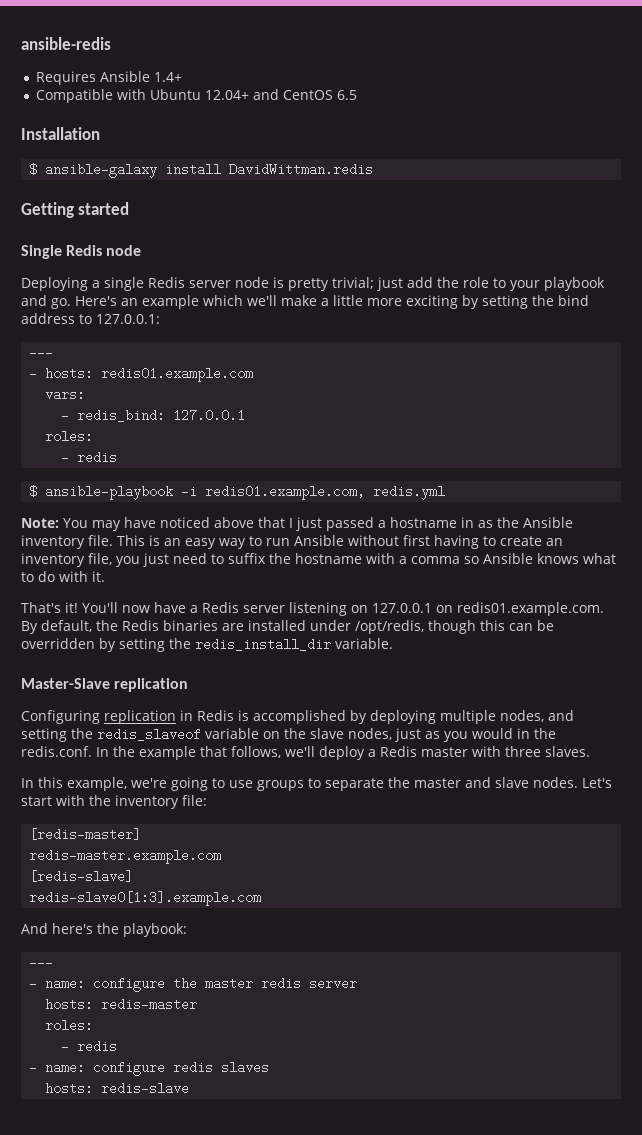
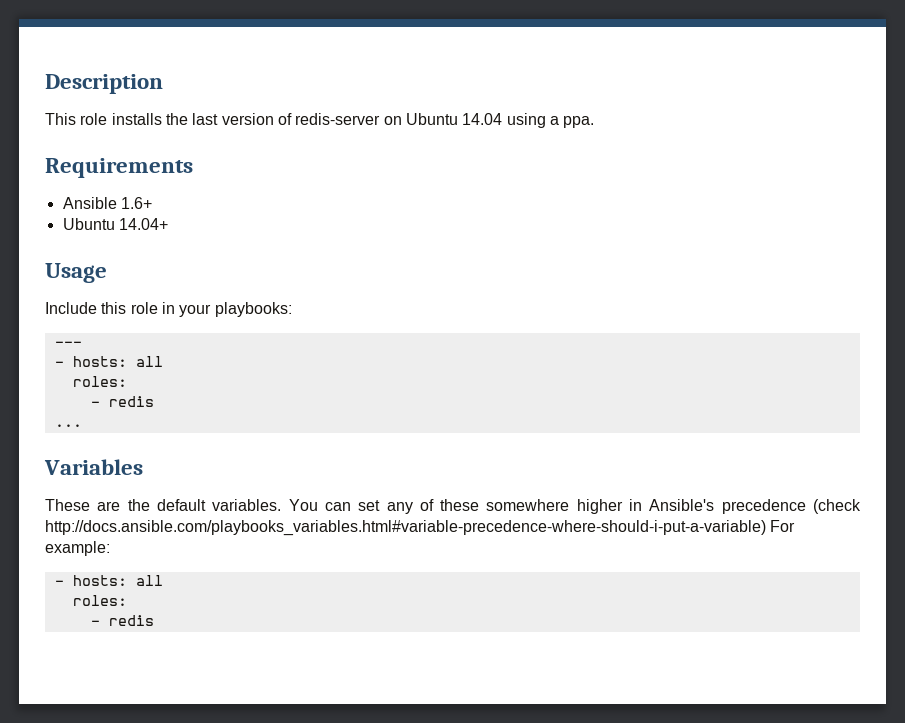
[21,37,111,50] [35,71,182,85] [35,89,357,103] [21,127,100,140] [29,163,374,178] [21,202,130,218] [21,245,142,259] [21,277,605,291] [21,295,589,309] [21,313,160,324] [29,346,54,359] [29,367,254,382] [45,388,86,401] [61,409,246,422] [45,430,94,443] [61,451,118,464] [29,485,446,500] [21,517,573,531] [21,535,563,549] [21,553,616,567] [21,571,105,582] [21,602,604,616] [21,620,554,634] [21,638,393,652] [21,678,189,692] [21,710,574,724] [21,728,556,742] [21,746,590,760] [21,777,612,791] [21,795,207,809] [29,828,142,841] [29,849,222,864] [29,870,134,883] [29,891,262,906] [21,923,187,937] [29,956,54,969] [29,977,358,992] [45,998,198,1011] [45,1019,94,1032] [61,1040,118,1053] [29,1061,270,1076] [45,1082,190,1095] ansible-redis // Requires Ansible 1.4+ // Compatible with Ubuntu 12.04+ and CentOS 6.5 // Installation // $ ansible-galaxy install DavidWittman.redis // Getting started // Single Redis node // Deploying a single Redis server node is pretty trivial; just add the role to your playbook and go. Here's an example which we'll make a little more exciting by setting the bind address to 127.0.0.1: // --- // - hosts: redis01.example.com // vars: // - redis_bind: 127.0.0.1 // roles: // - redis // $ ansible-playbook -i redis01.example.com, redis.yml // Note: You may have noticed above that I just passed a hostname in as the Ansible inventory file. This is an easy way to run Ansible without first having to create an inventory file, you just need to suffix the hostname with a comma so Ansible knows what to do with it. // That's it! You'll now have a Redis server listening on 127.0.0.1 on redis01.example.com. By default, the Redis binaries are installed under /opt/redis, though this can be overridden by setting the redis_install_dir variable. // Master-Slave replication // Configuring replication in Redis is accomplished by deploying multiple nodes, and setting the redis_slaveof variable on the slave nodes, just as you would in the redis.conf. In the example that follows, we'll deploy a Redis master with three slaves. // In this example, we're going to use groups to separate the master and slave nodes. Let's start with the inventory file: // [redis-master] // redis-master.example.com // [redis-slave] // redis-slave0[1:3].example.com // And here's the playbook: // --- // - name: configure the master redis server // hosts: redis-master // roles: // - redis // - name: configure redis slaves // hosts: redis-slave -> [45,74,163,94] [45,113,595,128] [45,158,193,178] [62,197,152,209] [62,218,168,230] [45,263,107,283] [45,302,292,317] [54,341,82,347] [54,356,163,367] [72,376,127,387] [90,396,154,407] [54,424,82,427] [44,459,143,475] [45,499,861,514] [45,520,796,536] [45,541,110,556] [54,575,163,586] [72,595,127,606] [90,615,154,626] Description // This role installs the last version of redis-server on Ubuntu 14.04 using a ppa. // Requirements // Ansible 1.6+ // Ubuntu 14.04+ // Usage // Include this role in your playbooks: // --- // - hosts: all // roles: // - redis // ... // Variables // These are the default variables. You can set any of these somewhere higher in Ansible's precedence (check http://docs.ansible.com/playbooks_variables.html#variable-precedence-where-should-i-put-a-variable) For example: // - hosts: all // roles: // - redis

